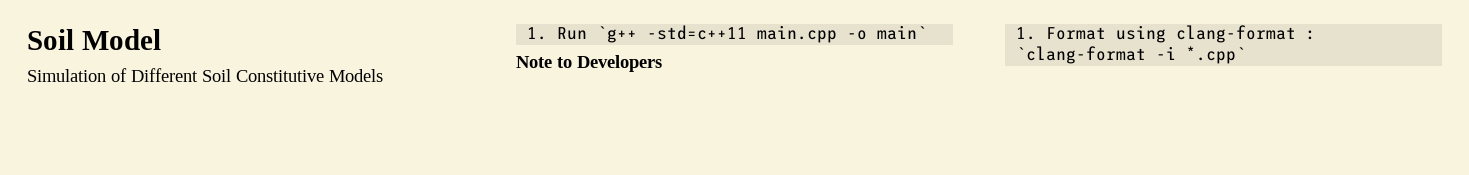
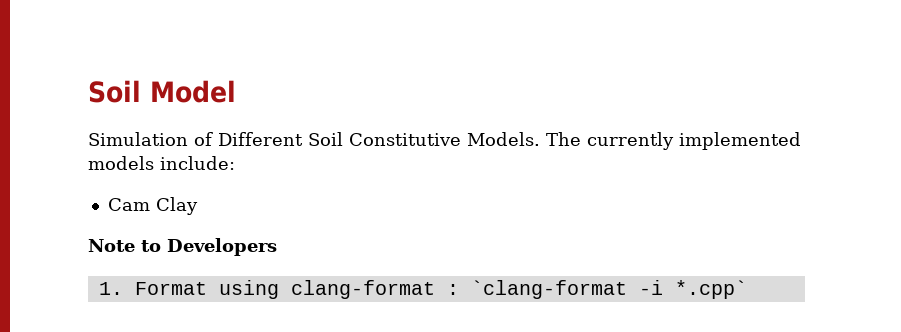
[329,69,383,82] [527,25,928,43] Models // 1. Run `g++ -std=c++11 main.cpp -o main` -> [467,132,801,150] [88,156,235,170] [107,197,198,215] Models. The currently implemented models include: // Cam Clay

